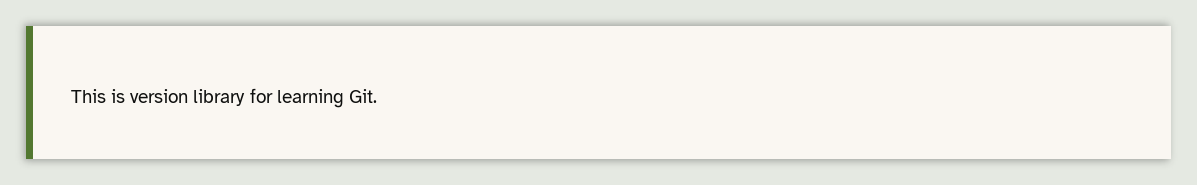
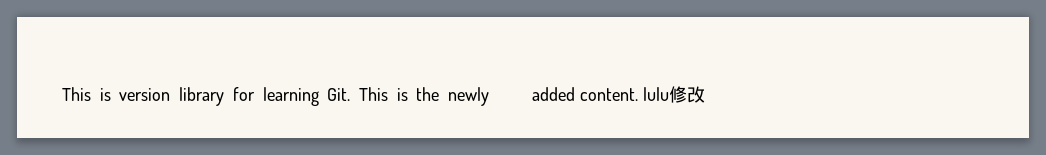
(377, 96) none -> [358,86,705,106] This is the newly added content. lulu修改

